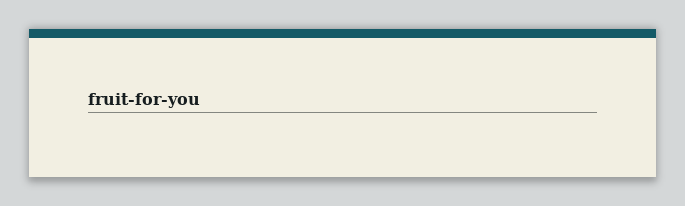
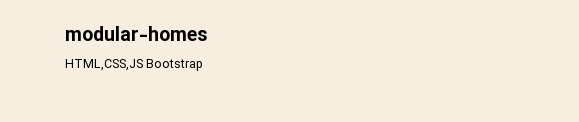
[88,93,200,108] fruit-for-you -> [65,26,207,41] [65,59,204,71] modular-homes // HTML,CSS,JS Bootstrap

